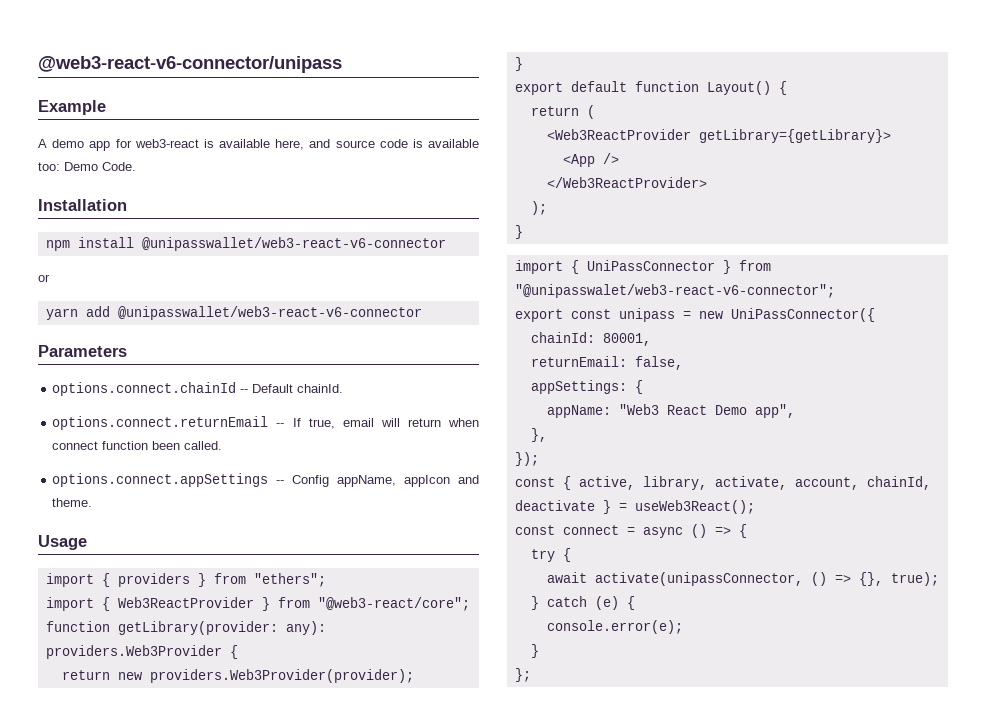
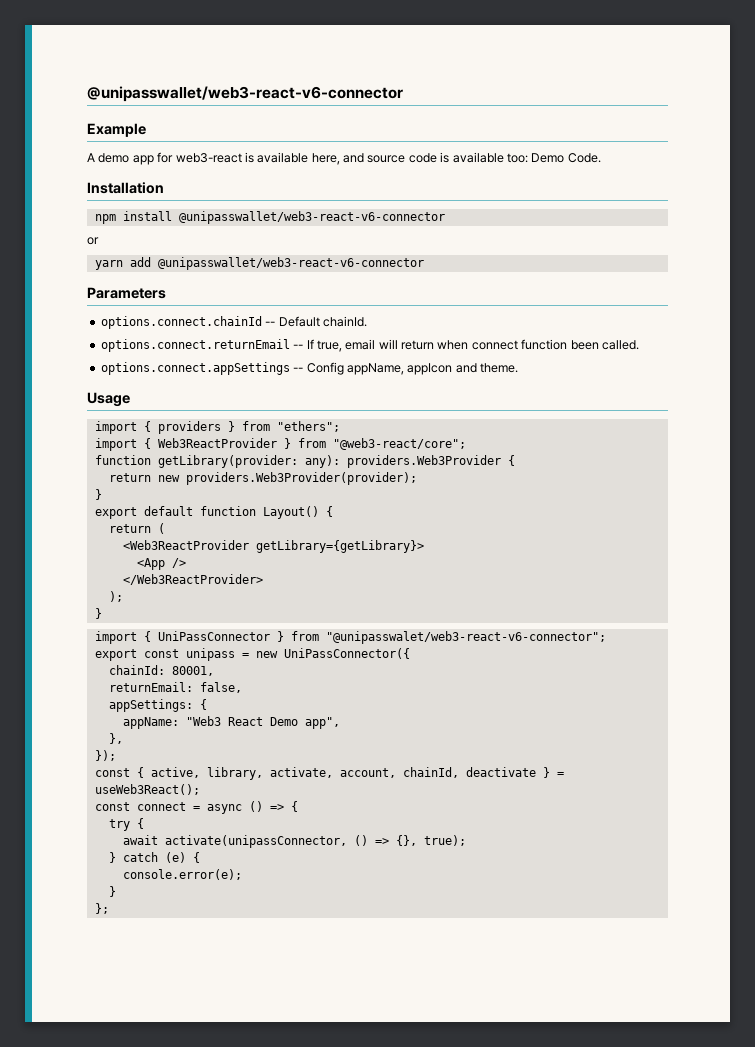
[38,56,342,73] @web3-react-v6-connector/unipass -> [87,86,403,102] @unipasswallet/web3-react-v6-connector

